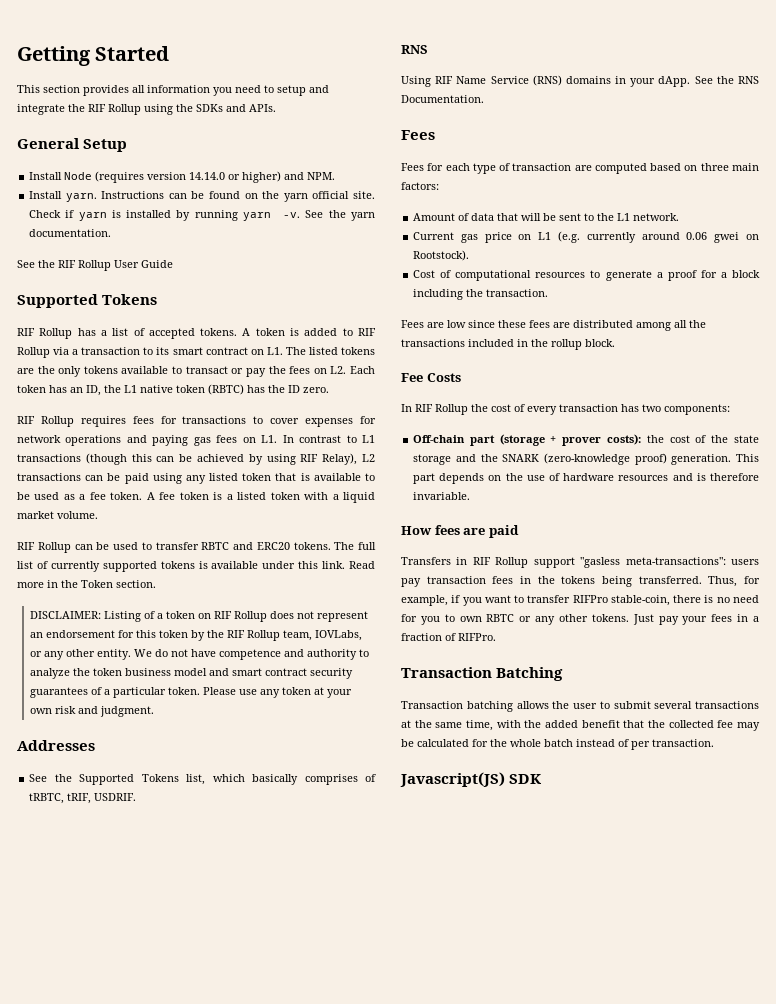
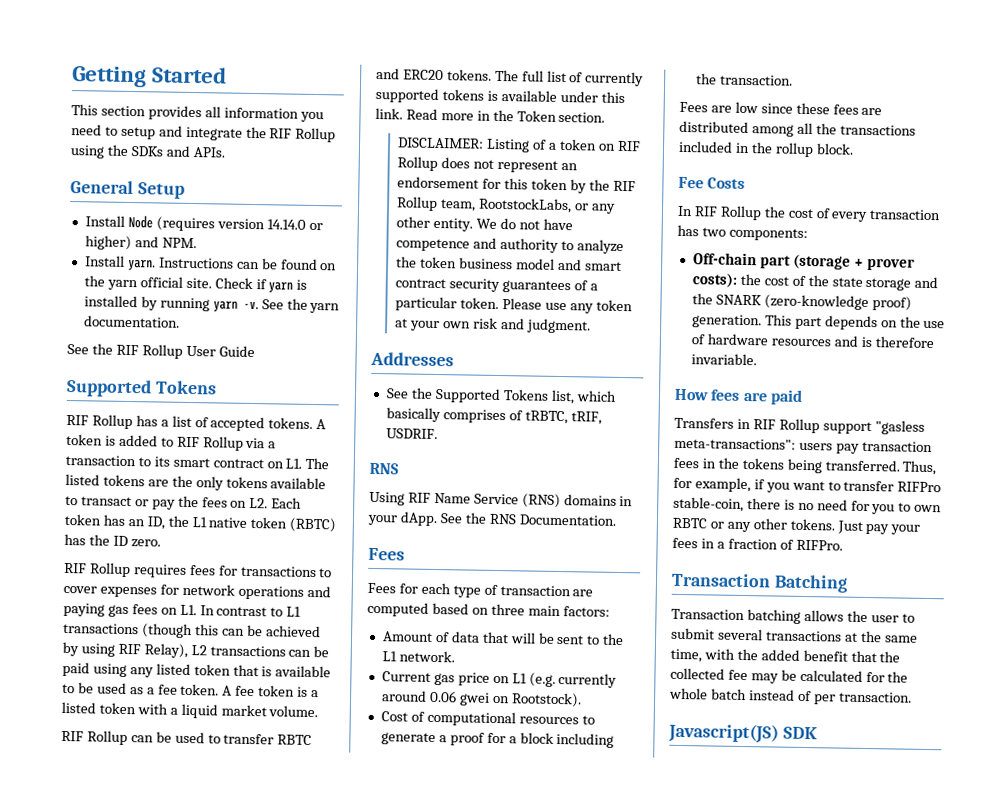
[314,630,362,641] IOVLabs, -> [478,197,573,214] RootstockLabs,

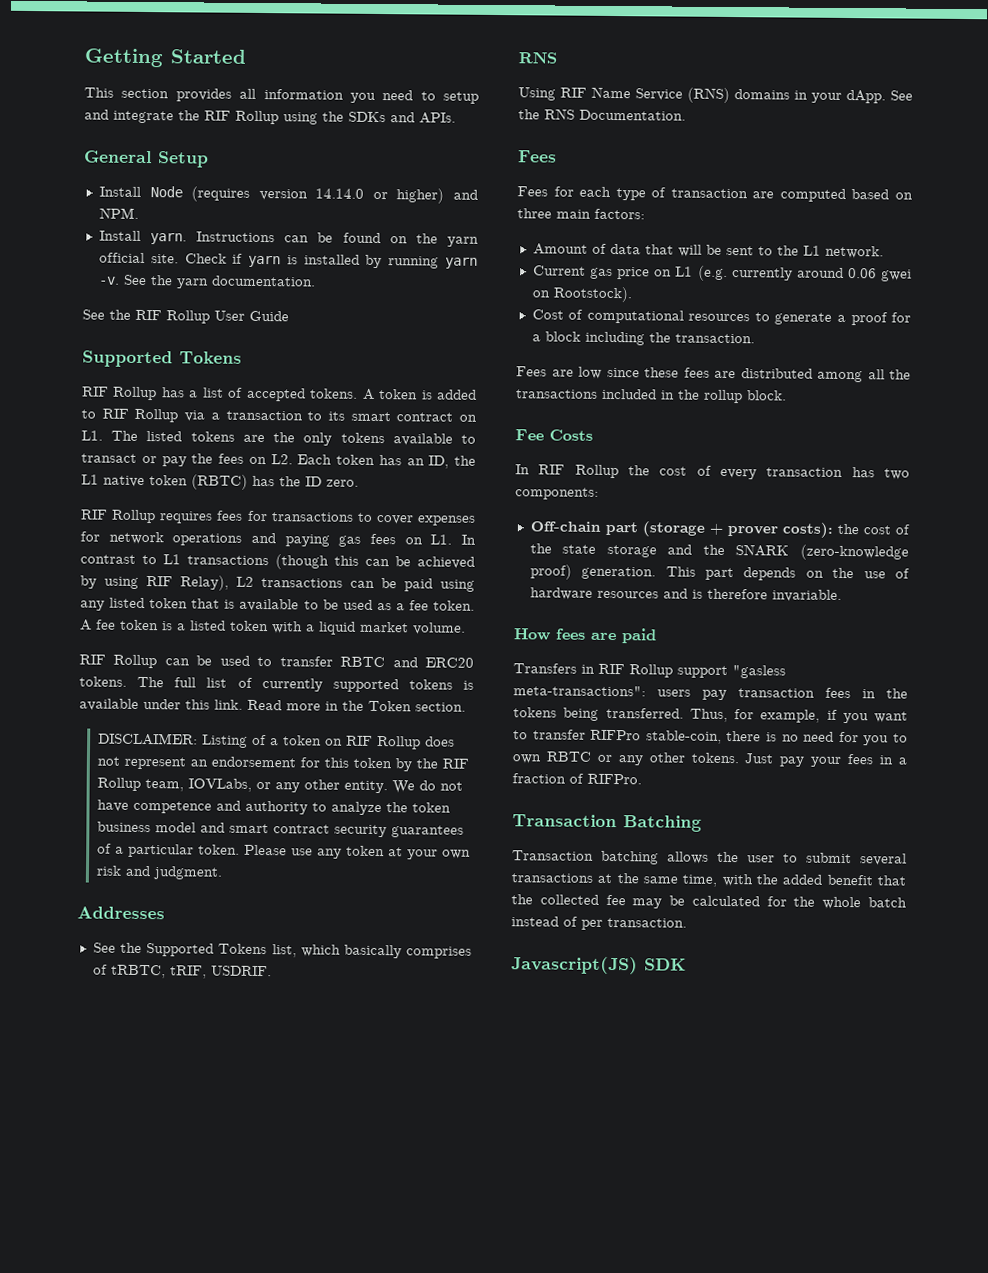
[478,197,573,214] RootstockLabs, -> [187,778,252,792] IOVLabs,

